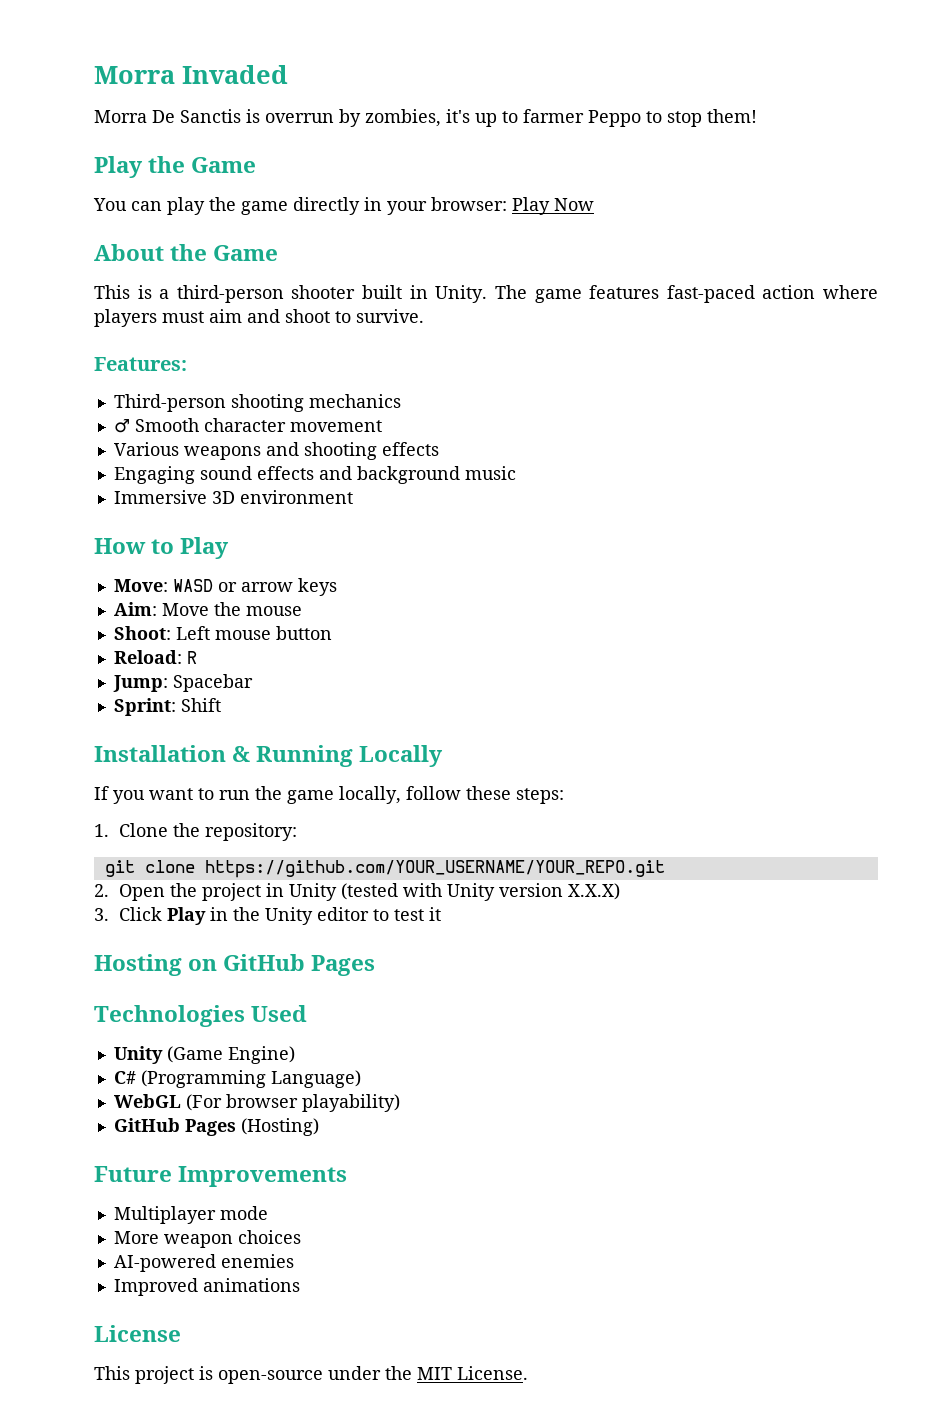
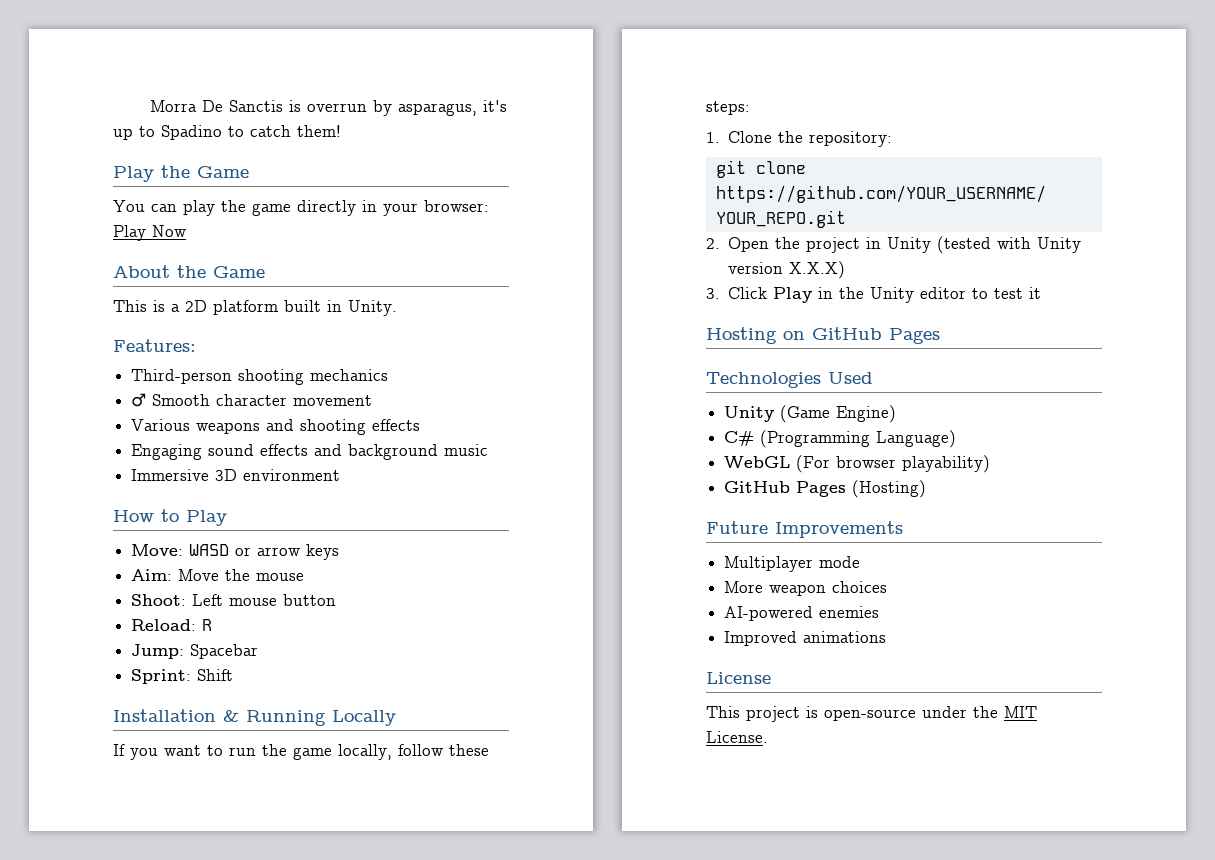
[94,65,288,84] [94,110,147,123] Morra Invaded // Morra -> [149,100,197,112] Morra
[365,109,441,127] zombies, -> [397,103,477,116] asparagus,
[523,109,702,127] farmer Peppo to stop -> [161,125,291,140] Spadino to catch
[176,285,356,303] third-person shooter -> [185,300,278,315] 2D platform
[494,285,879,303] [94,309,424,327] The game features fast-paced action where players must aim and shoot to survive. -> (397, 308) none

